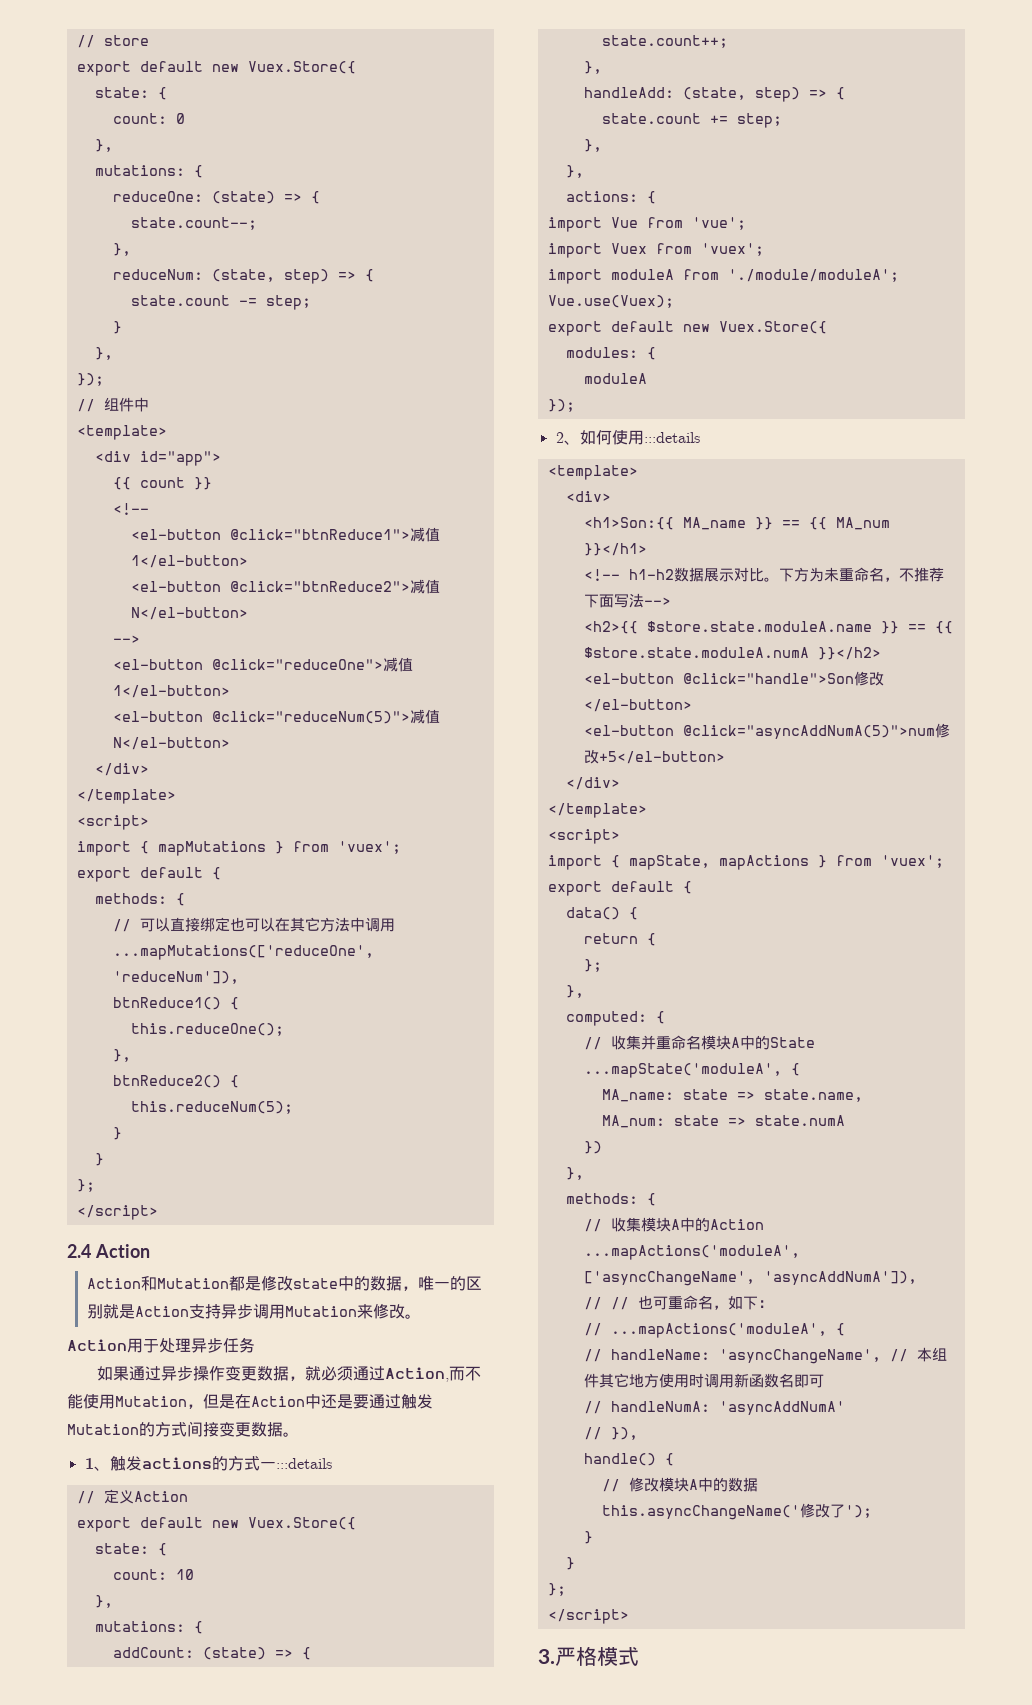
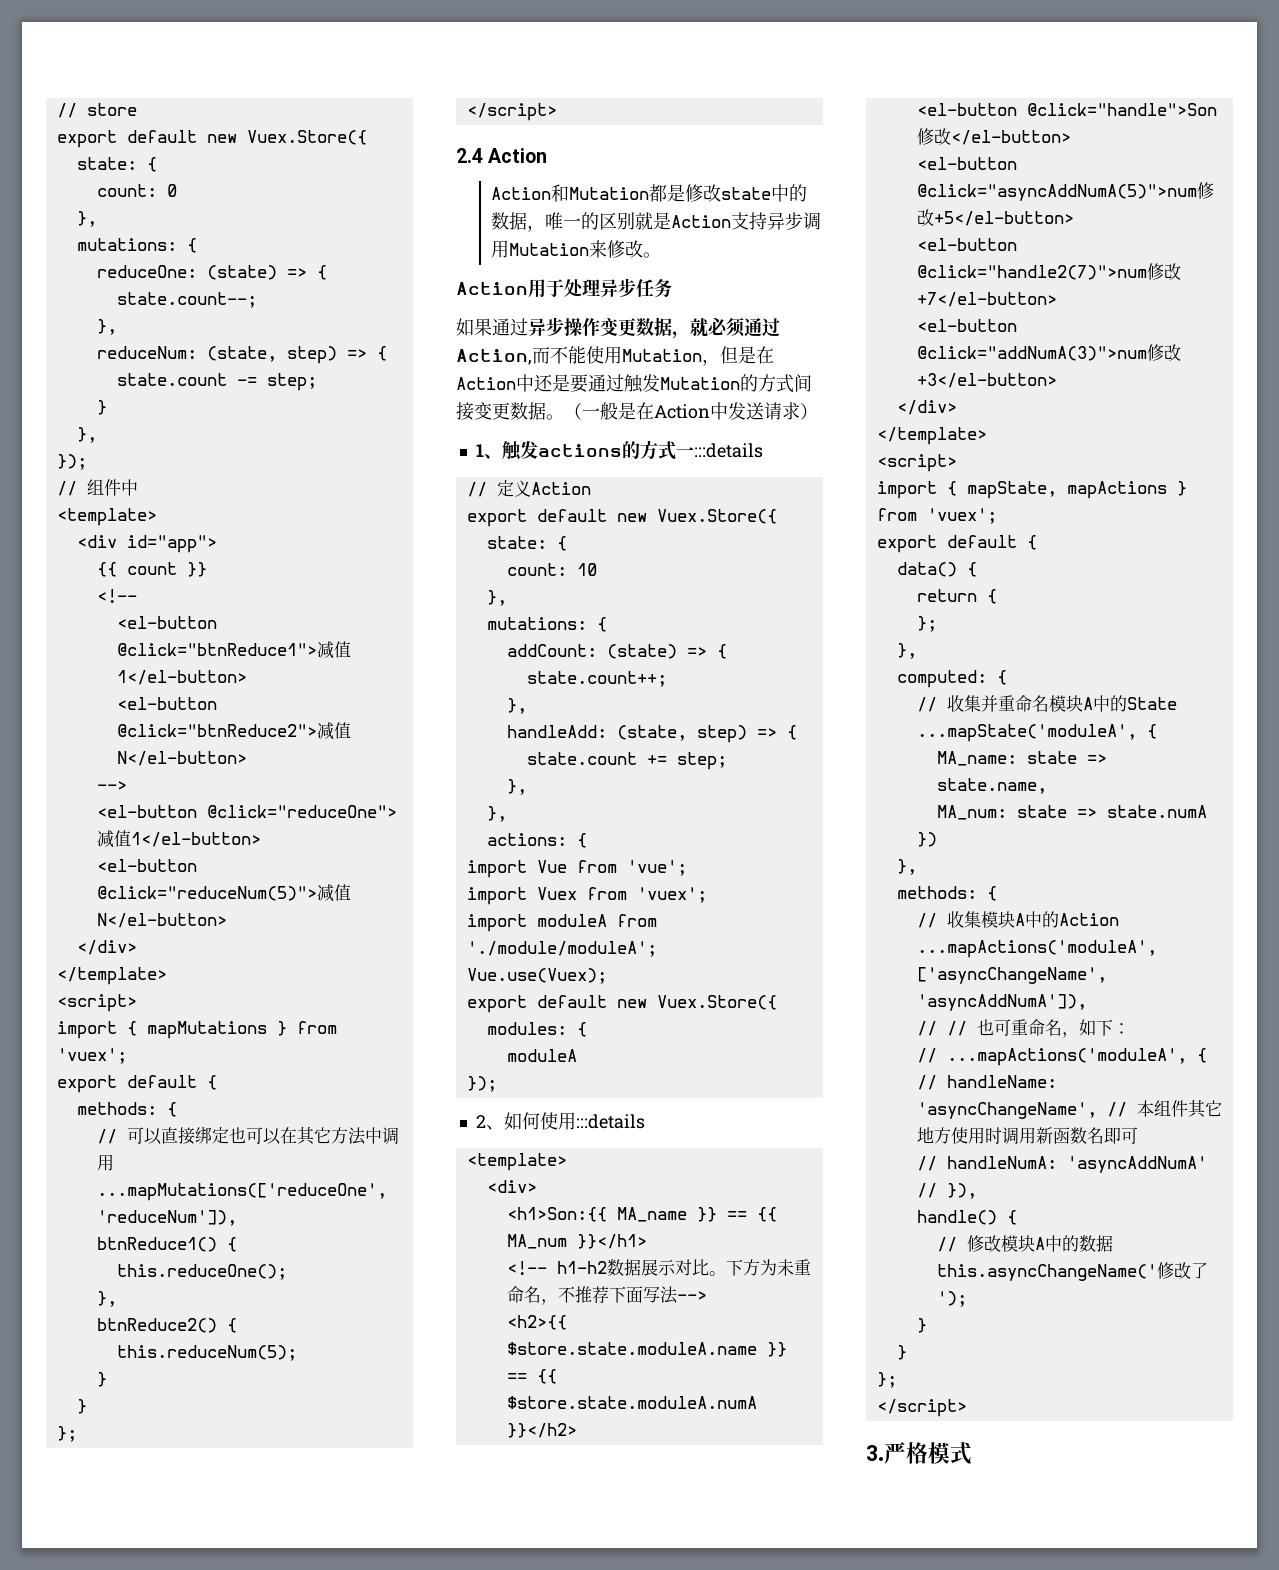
(299, 1434) none -> [564,402,818,420] （一般是在Action中发送请求）
(725, 757) none -> [916,238,1017,251] [916,263,1181,280] [916,292,1057,307] [916,319,1017,332] [916,344,1181,361] [916,373,1057,388] // <el-button @click="handle2(7)">num修改+7</el-button> // <el-button @click="addNumA(3)">num修改+3</el-button>

